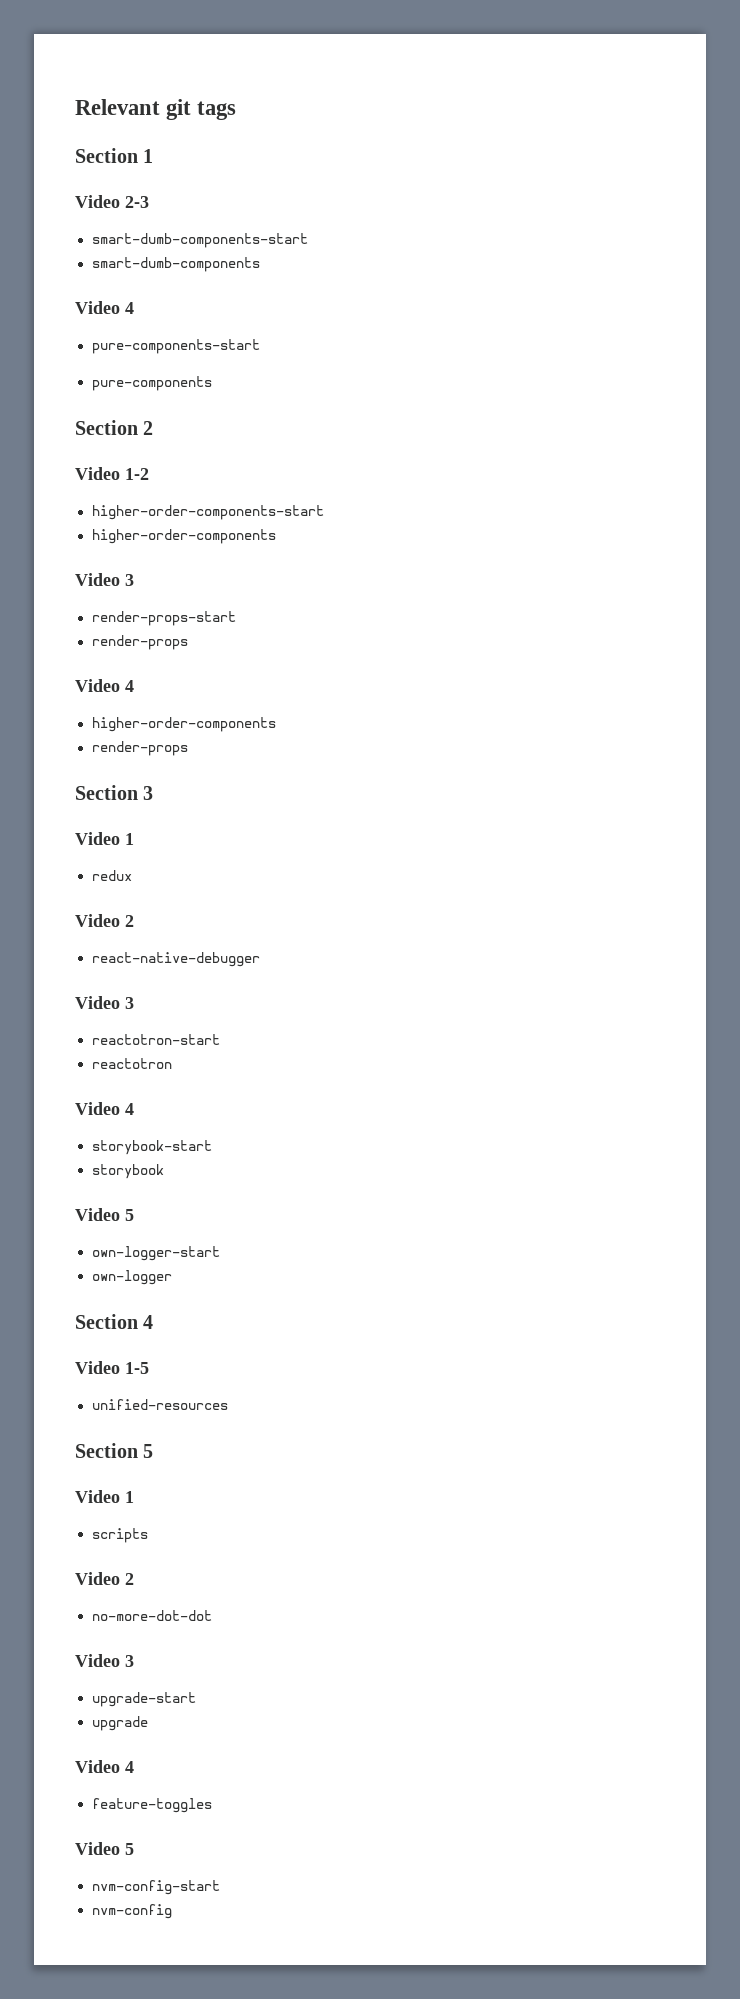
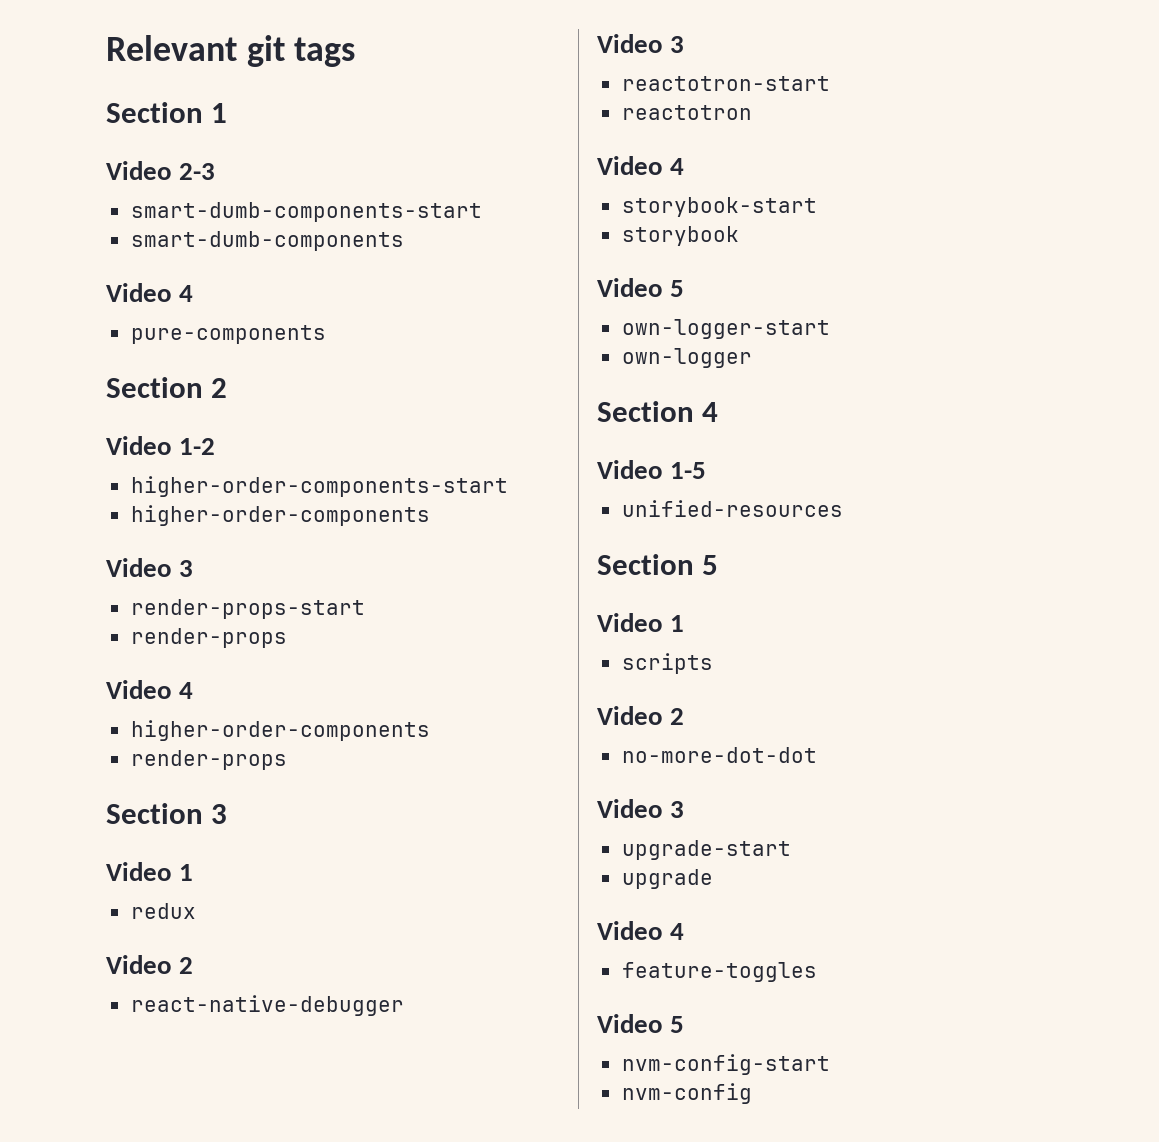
[91,339,260,354] // pure-components-start -> (194, 293) none

